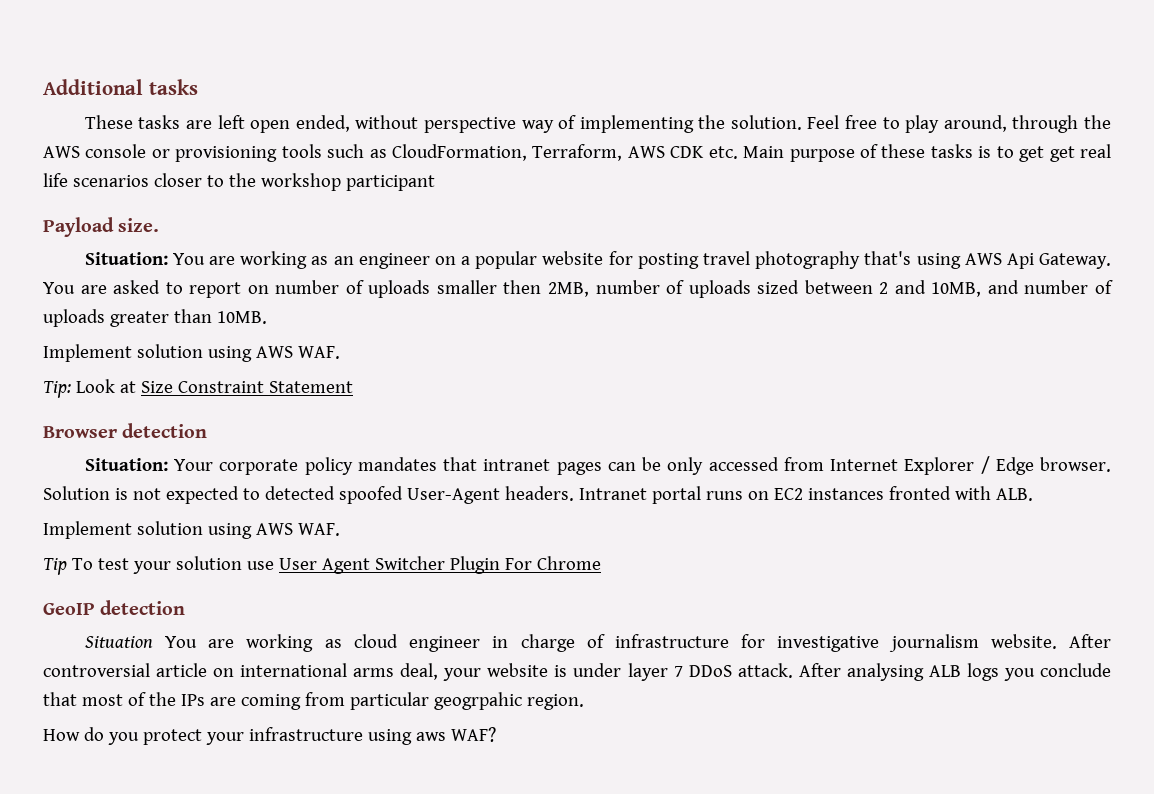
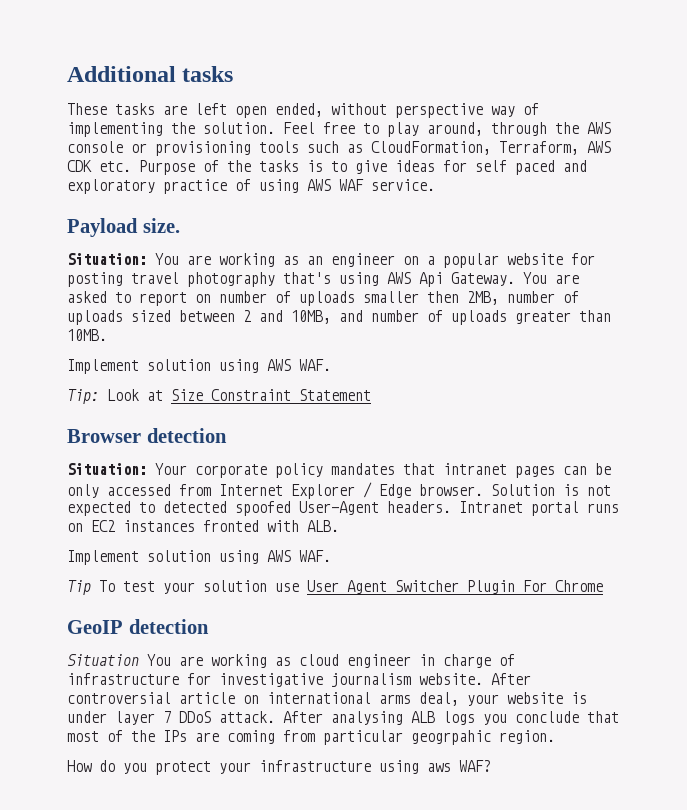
[743,144,1112,162] [43,173,435,191] Main purpose of these tasks is to get get real life scenarios closer to the workshop participant -> [139,160,587,175] [67,179,435,194] Purpose of the tasks is to give ideas for self paced and exploratory practice of using AWS WAF service.

